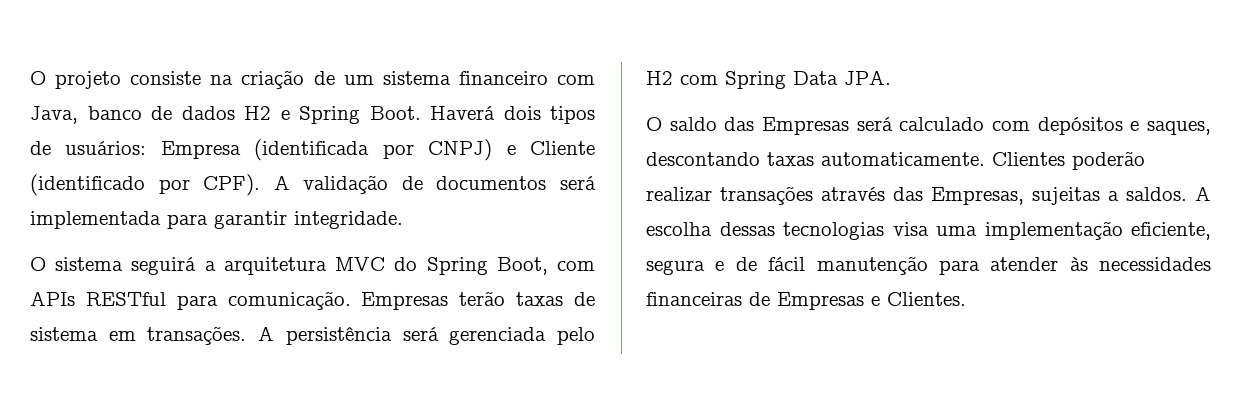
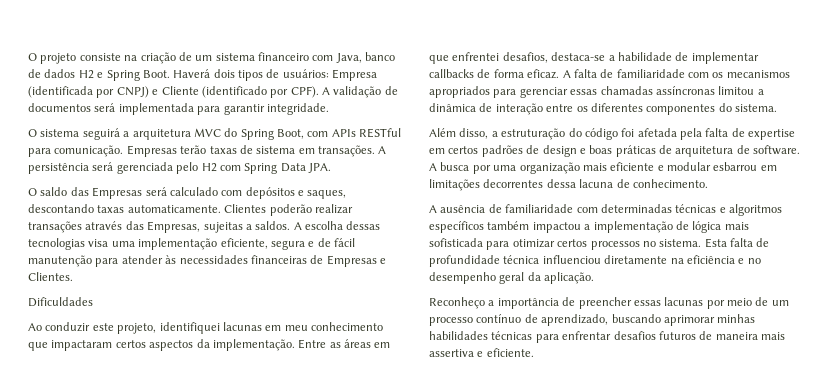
(966, 299) none -> [28,297,93,307] [28,322,383,334] [28,339,391,351] [429,52,759,64] [429,69,790,79] [429,86,764,98] [429,103,777,115] [429,128,796,140] [429,145,801,157] [429,162,777,174] [429,179,708,191] [429,204,782,216] [429,221,749,233] [429,238,770,250] [429,255,761,267] [429,272,595,284] [429,297,789,309] [429,314,756,326] [429,331,785,343] [429,348,534,357] // Dificuldades // Ao conduzir este projeto, identifiquei lacunas em meu conhecimento que impactaram certos aspectos da implementação. Entre as áreas em que enfrentei desafios, destaca-se a habilidade de implementar callbacks de forma eficaz. A falta de familiaridade com os mecanismos apropriados para gerenciar essas chamadas assíncronas limitou a dinâmica de interação entre os diferentes componentes do sistema. // Além disso, a estruturação do código foi afetada pela falta de expertise em certos padrões de design e boas práticas de arquitetura de software. A busca por uma organização mais eficiente e modular esbarrou em limitações decorrentes dessa lacuna de conhecimento. // A ausência de familiaridade com determinadas técnicas e algoritmos específicos também impactou a implementação de lógica mais sofisticada para otimizar certos processos no sistema. Esta falta de profundidade técnica influenciou diretamente na eficiência e no desempenho geral da aplicação. // Reconheço a importância de preencher essas lacunas por meio de um processo contínuo de aprendizado, buscando aprimorar minhas habilidades técnicas para enfrentar desafios futuros de maneira mais assertiva e eficiente.

